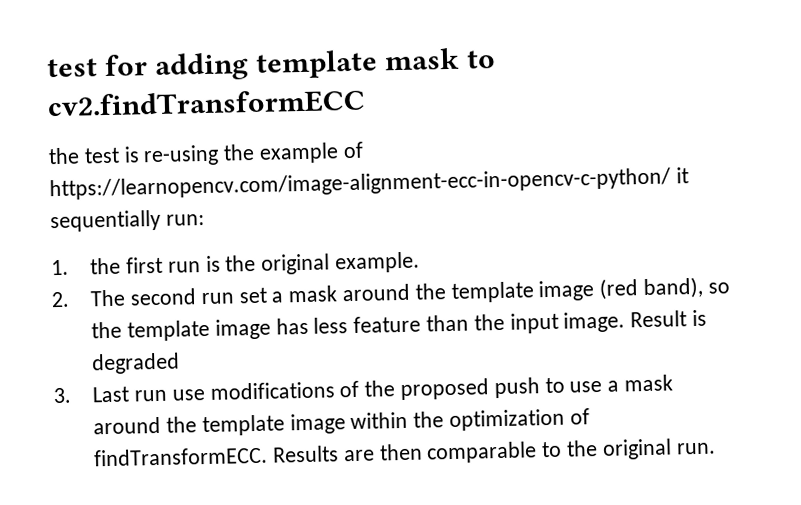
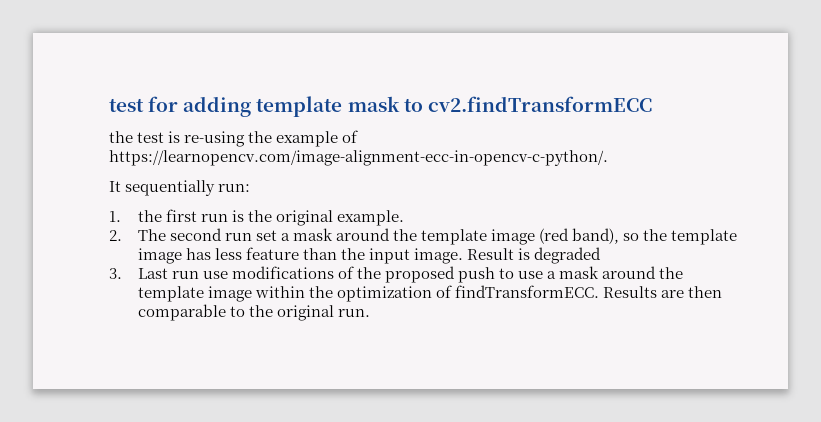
[49,167,689,201] https://learnopencv.com/image-alignment-ecc-in-opencv-c-python/ it -> [109,150,608,166] [109,181,121,192] https://learnopencv.com/image-alignment-ecc-in-opencv-c-python/. // It

